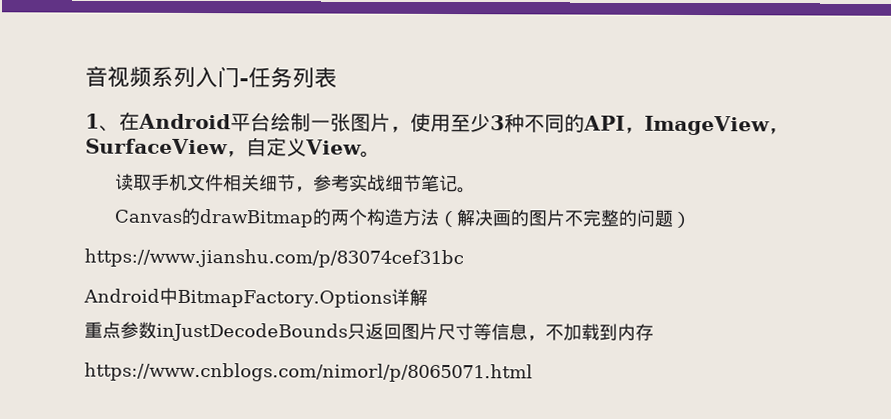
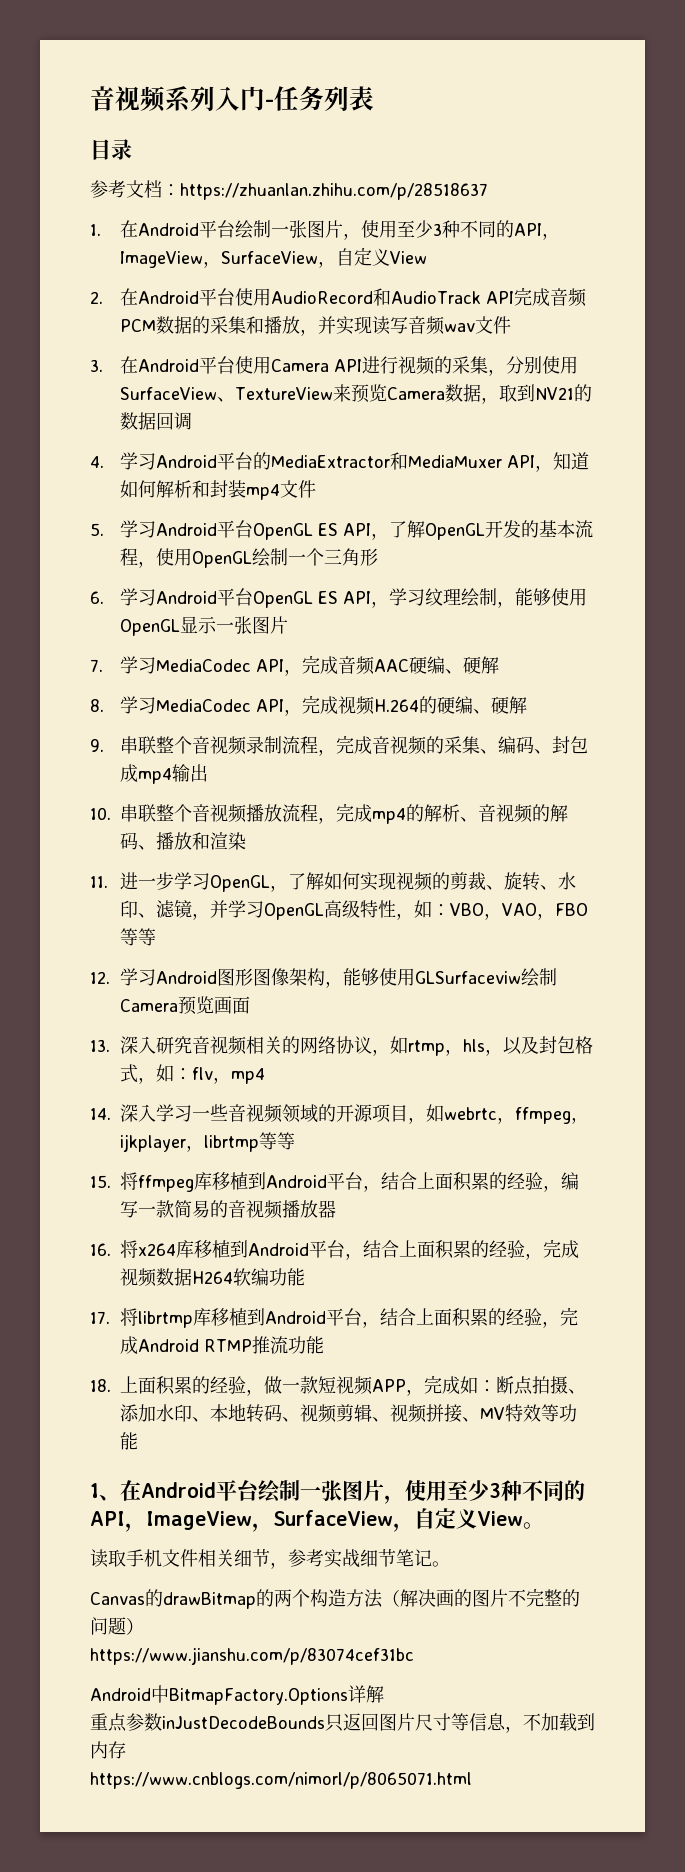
(337, 77) none -> [90,139,132,160] [90,180,488,200] [90,220,561,240] [120,247,428,268] [90,287,588,307] [120,316,512,336] [90,356,579,376] [120,384,593,404] [120,412,193,430] [90,452,590,472] [120,480,317,500] [90,520,594,540] [120,548,379,568] [90,588,588,608] [120,616,289,636] [90,655,500,676] [90,695,528,716] [90,735,589,756] [120,764,209,784] [90,803,569,824] [120,832,247,850] [90,872,577,892] [120,900,589,920] [120,928,157,946] [90,968,558,988] [120,996,251,1015] [90,1036,594,1056] [120,1064,266,1084] [90,1104,590,1124] [120,1132,296,1152] [90,1172,580,1192] [120,1200,337,1219] [90,1239,580,1260] [120,1268,306,1287] [90,1307,579,1328] [120,1336,325,1354] [90,1375,587,1396] [120,1404,578,1423] [120,1432,139,1450] // 目录 // 参考文档：https://zhuanlan.zhihu.com/p/28518637 // 1.在Android平台绘制一张图片，使用至少3种不同的API，ImageView，SurfaceView，自定义View // 2.在Android平台使用AudioRecord和AudioTrack API完成音频PCM数据的采集和播放，并实现读写音频wav文件 // 3.在Android平台使用Camera API进行视频的采集，分别使用SurfaceView、TextureView来预览Camera数据，取到NV21的数据回调 // 4.学习Android平台的MediaExtractor和MediaMuxer API，知道如何解析和封装mp4文件 // 5.学习Android平台OpenGL ES API，了解OpenGL开发的基本流程，使用OpenGL绘制一个三角形 // 6.学习Android平台OpenGL ES API，学习纹理绘制，能够使用OpenGL显示一张图片 // 7.学习MediaCodec API，完成音频AAC硬编、硬解 // 8.学习MediaCodec API，完成视频H.264的硬编、硬解 // 9.串联整个音视频录制流程，完成音视频的采集、编码、封包成mp4输出 // 10.串联整个音视频播放流程，完成mp4的解析、音视频的解码、播放和渲染 // 11.进一步学习OpenGL，了解如何实现视频的剪裁、旋转、水印、滤镜，并学习OpenGL高级特性，如：VBO，VAO，FBO等等 // 12.学习Android图形图像架构，能够使用GLSurfaceviw绘制Camera预览画面 // 13.深入研究音视频相关的网络协议，如rtmp，hls，以及封包格式，如：flv，mp4 // 14.深入学习一些音视频领域的开源项目，如webrtc，ffmpeg，ijkplayer，librtmp等等 // 15.将ffmpeg库移植到Android平台，结合上面积累的经验，编写一款简易的音视频播放器 // 16.将x264库移植到Android平台，结合上面积累的经验，完成视频数据H264软编功能 // 17.将librtmp库移植到Android平台，结合上面积累的经验，完成Android RTMP推流功能 // 18.上面积累的经验，做一款短视频APP，完成如：断点拍摄、添加水印、本地转码、视频剪辑、视频拼接、MV特效等功能

